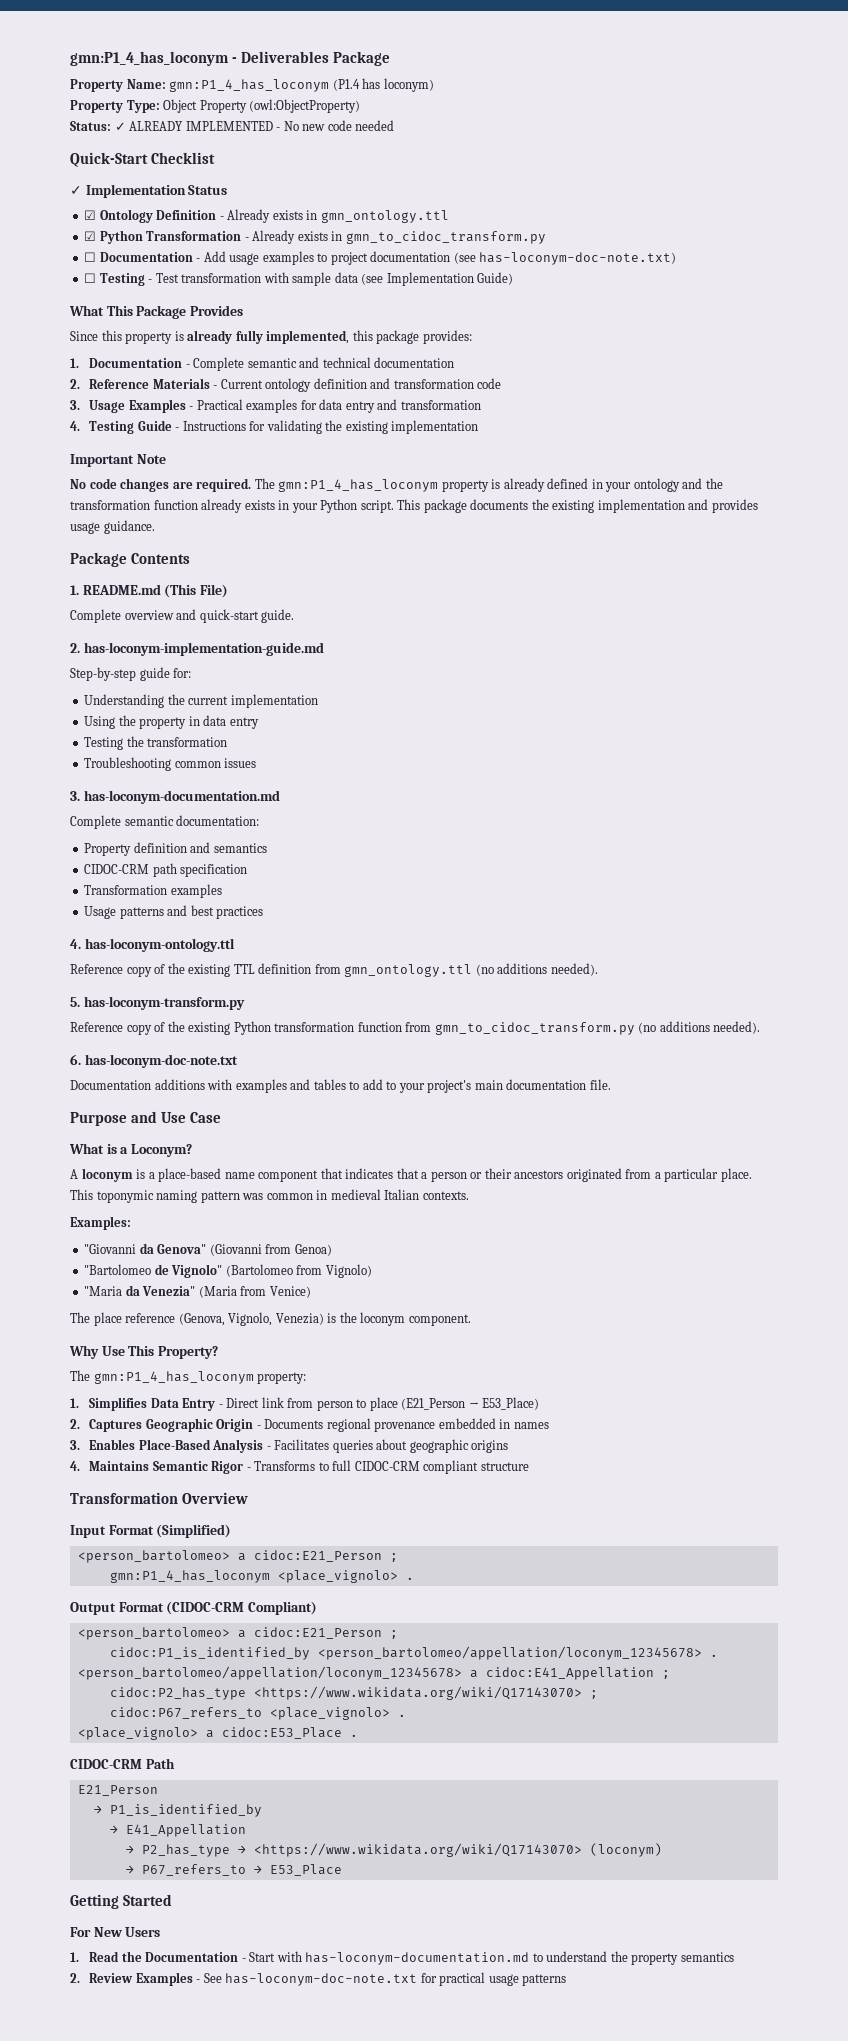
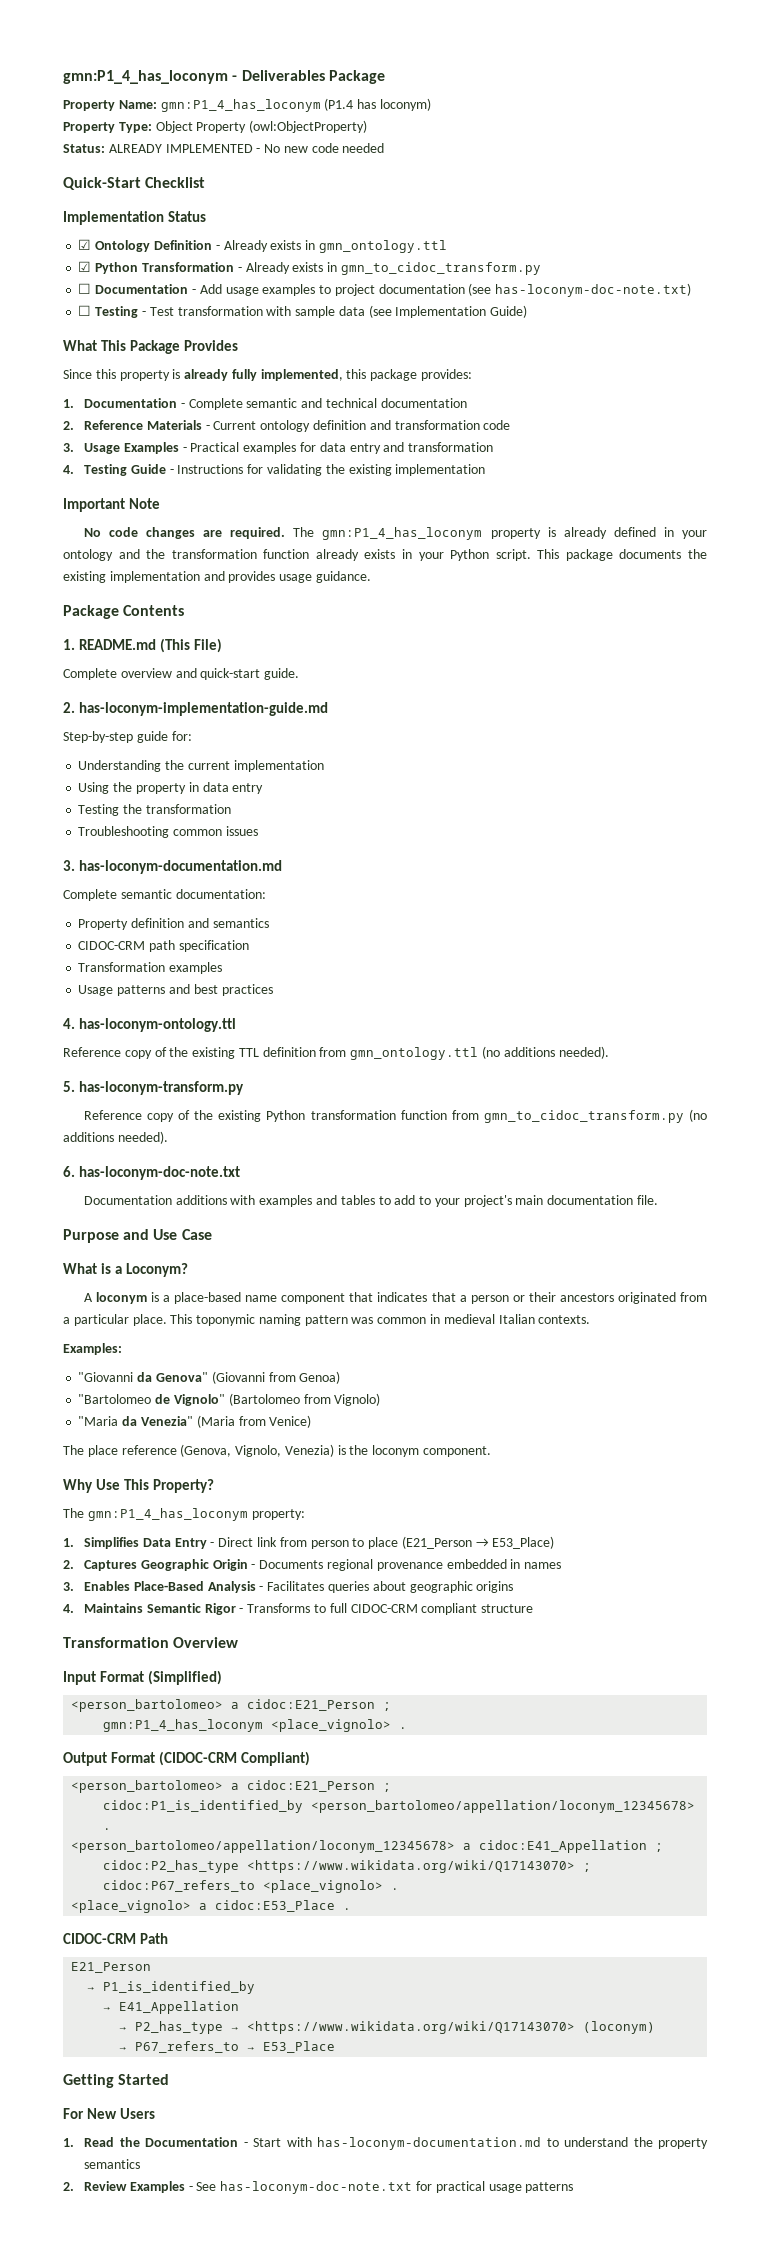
[114,122,126,131] ✓ -> (105, 148) none
[70,186,82,195] ✓ -> (206, 182) none

